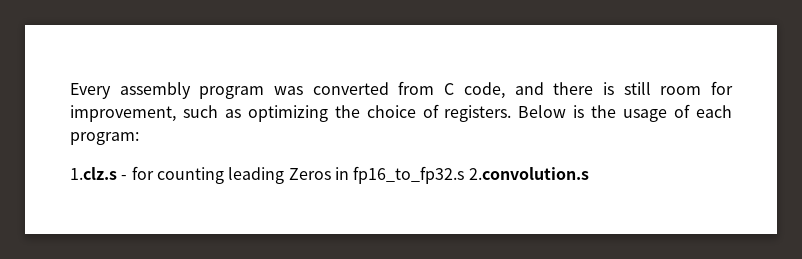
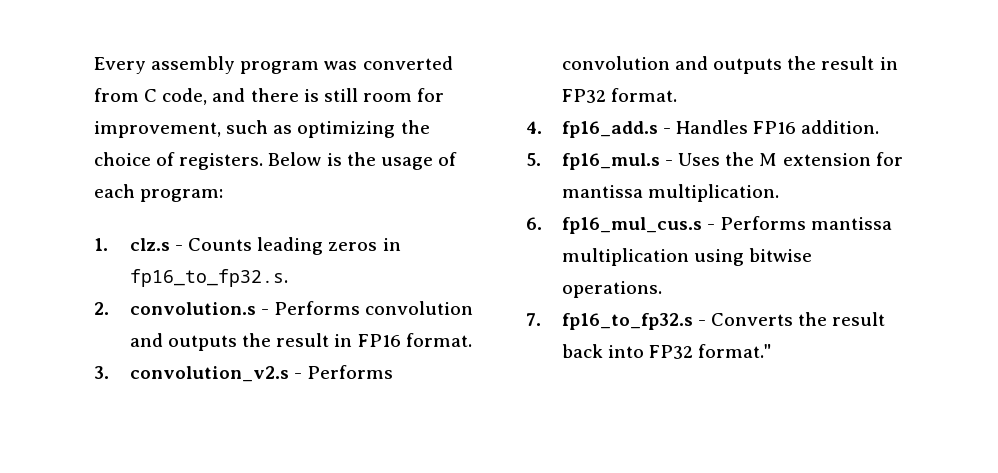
[70,166,589,184] 1.clz.s - for counting leading Zeros in fp16_to_fp32.s 2.convolution.s -> [94,237,401,255] [129,269,288,287] [94,301,474,315] [129,333,472,351] [94,365,394,382] [561,56,898,74] [561,88,678,103] [526,120,880,138] [526,152,903,170] [561,184,780,202] [526,216,893,234] [561,248,813,266] [561,281,662,298] [526,312,886,330] [561,344,772,359] 1. clz.s - Counts leading zeros in fp16_to_fp32.s. // 2. convolution.s - Performs convolution and outputs the result in FP16 format. // 3. convolution_v2.s - Performs convolution and outputs the result in FP32 format. // 4. fp16_add.s - Handles FP16 addition. // 5. fp16_mul.s - Uses the M extension for mantissa multiplication. // 6. fp16_mul_cus.s - Performs mantissa multiplication using bitwise operations. // 7. fp16_to_fp32.s - Converts the result back into FP32 format."

